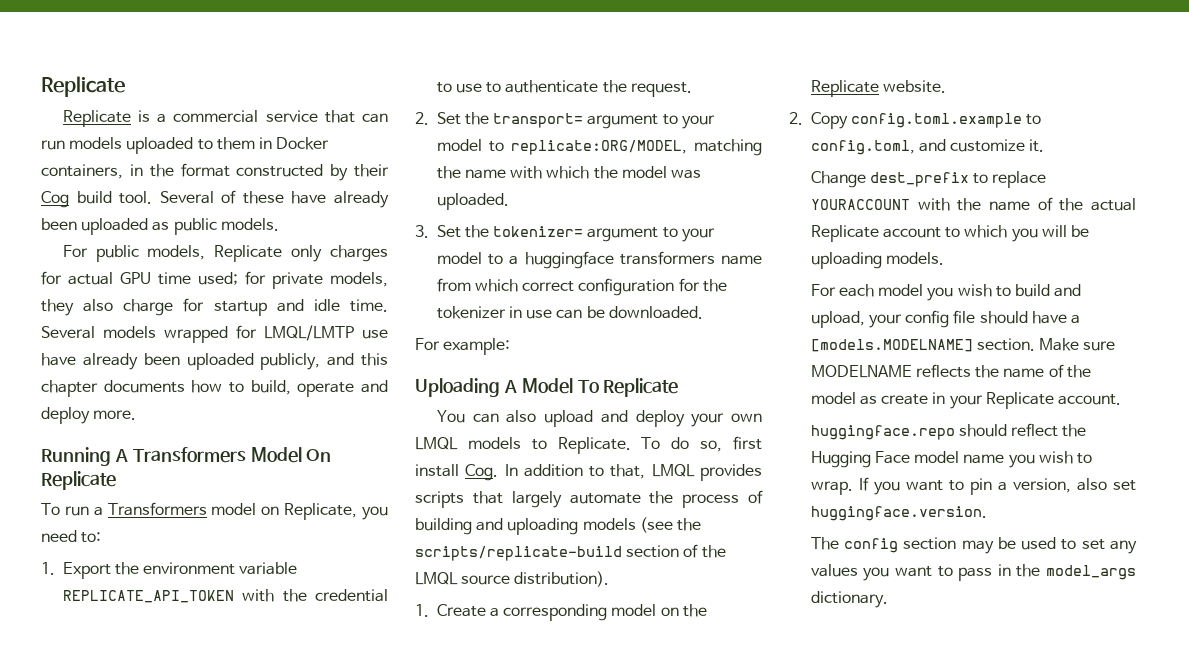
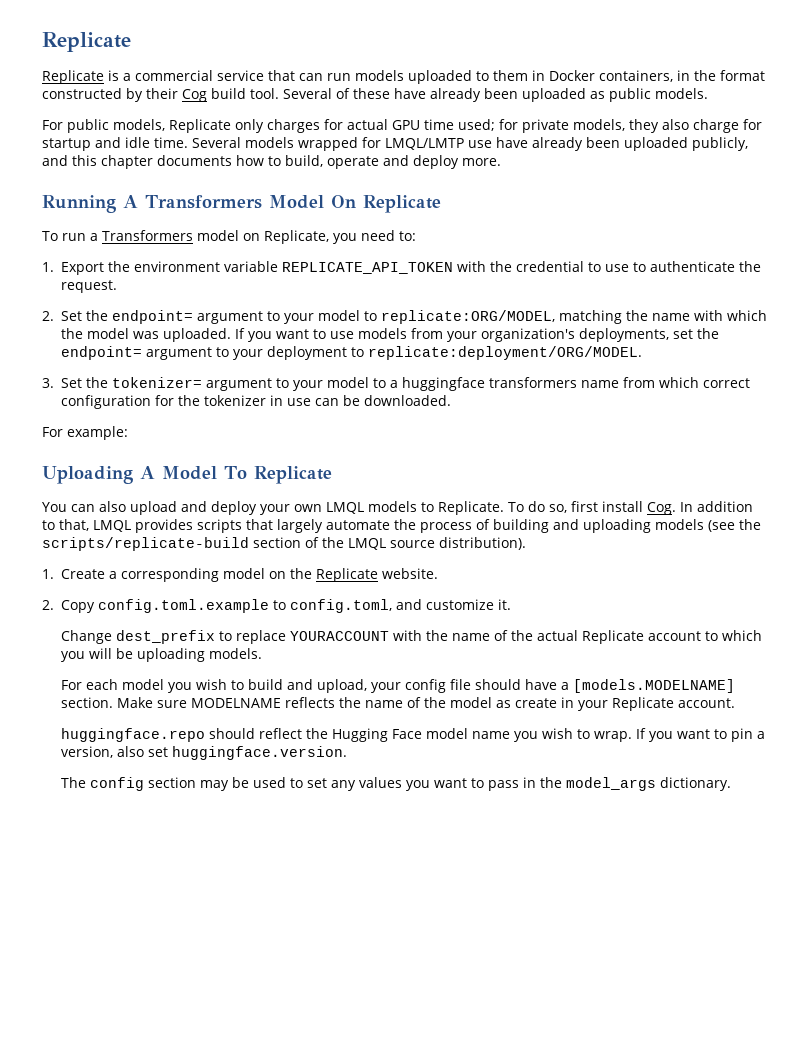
[493,113,584,128] transport= -> [111,310,193,324] endpoint=
(509, 201) none -> [234,328,719,342] [60,346,642,360] If you want to use models from your organization's deployments, set the endpoint= argument to your deployment to replicate:deployment/ORG/MODEL.

